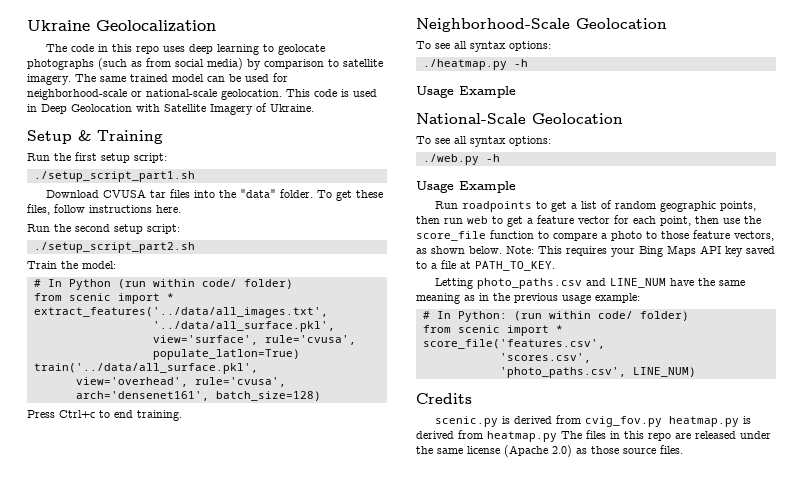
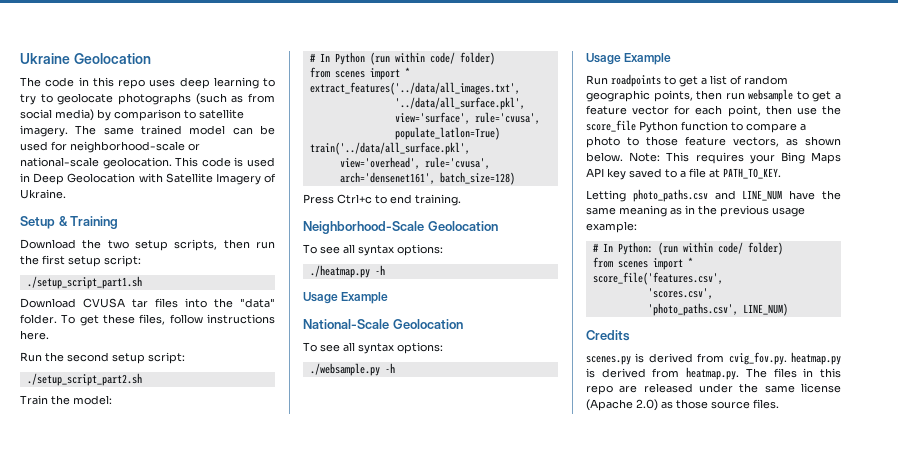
[96,20,216,32] Geolocalization -> [73,53,151,64] Geolocation
(275, 48) none -> [20,94,53,105] try to
[27,153,50,161] Run -> [20,239,275,251] Download the two setup scripts, then run
[68,293,111,301] scenic -> [334,71,365,78] scenes
[422,154,479,165] ./web.py -> [309,363,380,376] ./websample.py
[467,216,488,224] web -> [748,89,794,102] websample
(486, 236) none -> [639,121,678,133] Python
[457,325,500,333] scenic -> [617,261,648,268] scenes
[435,415,663,427] scenic.py is derived from cvig_fov.py -> [586,352,787,365] scenes.py is derived from cvig_fov.py.
[487,431,557,442] heatmap.py -> [686,367,740,380] heatmap.py.

